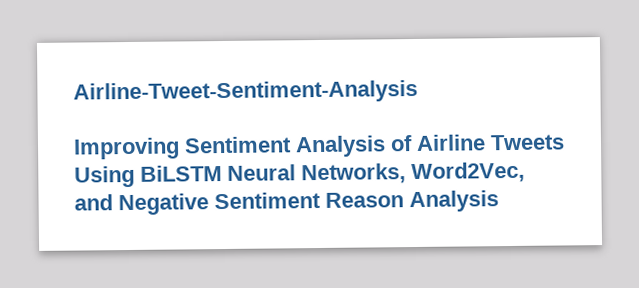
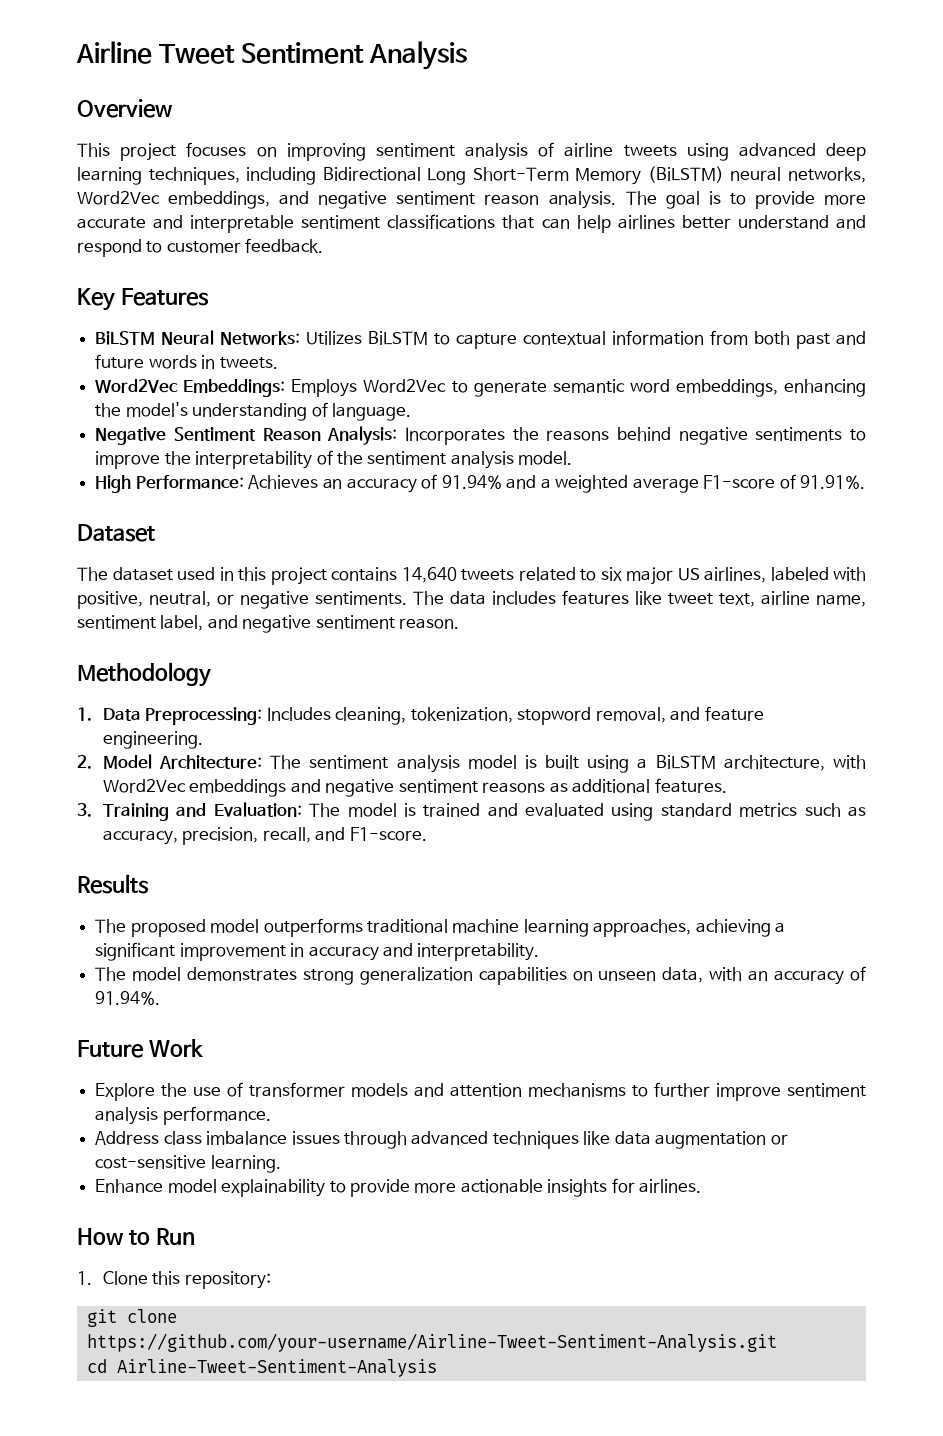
[73,79,418,105] [73,137,180,160] Airline-Tweet-Sentiment-Analysis // Improving -> [76,41,236,64] Airline Tweet
[390,134,565,152] [74,161,525,188] [74,190,499,216] of Airline Tweets Using BiLSTM Neural Networks, Word2Vec, and Negative Sentiment Reason Analysis -> [77,99,173,118] [77,142,867,161] [77,166,866,185] [77,191,866,209] [77,214,867,233] [77,238,324,257] [77,288,209,311] [95,330,867,349] [95,354,278,369] [95,379,867,397] [95,402,411,421] [95,426,867,445] [95,450,573,469] [95,474,866,493] [77,524,155,542] [77,567,866,585] [77,590,866,609] [77,615,460,633] [77,662,211,687] [77,706,764,725] [102,731,203,749] [77,754,866,773] [102,778,727,797] [77,802,867,821] [102,827,427,845] [77,874,149,894] [95,918,786,937] [95,942,540,961] [95,966,866,985] [95,991,161,1005] [77,1039,204,1058] [95,1082,866,1101] [95,1106,271,1125] [95,1131,788,1149] [95,1155,281,1173] [95,1178,702,1197] [77,1228,195,1245] [77,1271,271,1289] [86,1309,177,1327] [86,1333,777,1352] [86,1359,437,1377] // Overview // This project focuses on improving sentiment analysis of airline tweets using advanced deep learning techniques, including Bidirectional Long Short-Term Memory (BiLSTM) neural networks, Word2Vec embeddings, and negative sentiment reason analysis. The goal is to provide more accurate and interpretable sentiment classifications that can help airlines better understand and respond to customer feedback. // Key Features // BiLSTM Neural Networks: Utilizes BiLSTM to capture contextual information from both past and future words in tweets. // Word2Vec Embeddings: Employs Word2Vec to generate semantic word embeddings, enhancing the model's understanding of language. // Negative Sentiment Reason Analysis: Incorporates the reasons behind negative sentiments to improve the interpretability of the sentiment analysis model. // High Performance: Achieves an accuracy of 91.94% and a weighted average F1-score of 91.91%. // Dataset // The dataset used in this project contains 14,640 tweets related to six major US airlines, labeled with positive, neutral, or negative sentiments. The data includes features like tweet text, airline name, sentiment label, and negative sentiment reason. // Methodology // 1. Data Preprocessing: Includes cleaning, tokenization, stopword removal, and feature engineering. // 2. Model Architecture: The sentiment analysis model is built using a BiLSTM architecture, with Word2Vec embeddings and negative sentiment reasons as additional features. // 3. Training and Evaluation: The model is trained and evaluated using standard metrics such as accuracy, precision, recall, and F1-score. // Results // The proposed model outperforms traditional machine learning approaches, achieving a significant improvement in accuracy and interpretability. // The model demonstrates strong generalization capabilities on unseen data, with an accuracy of 91.94%. // Future Work // Explore the use of transformer models and attention mechanisms to further improve sentiment analysis performance. // Address class imbalance issues through advanced techniques like data augmentation or cost-sensitive learning. // Enhance model explainability to provide more actionable insights for airlines. // How to Run // 1. Clone this repository: // git clone https://github.com/your-username/Airline-Tweet-Sentiment-Analysis.git // cd Airline-Tweet-Sentiment-Analysis

